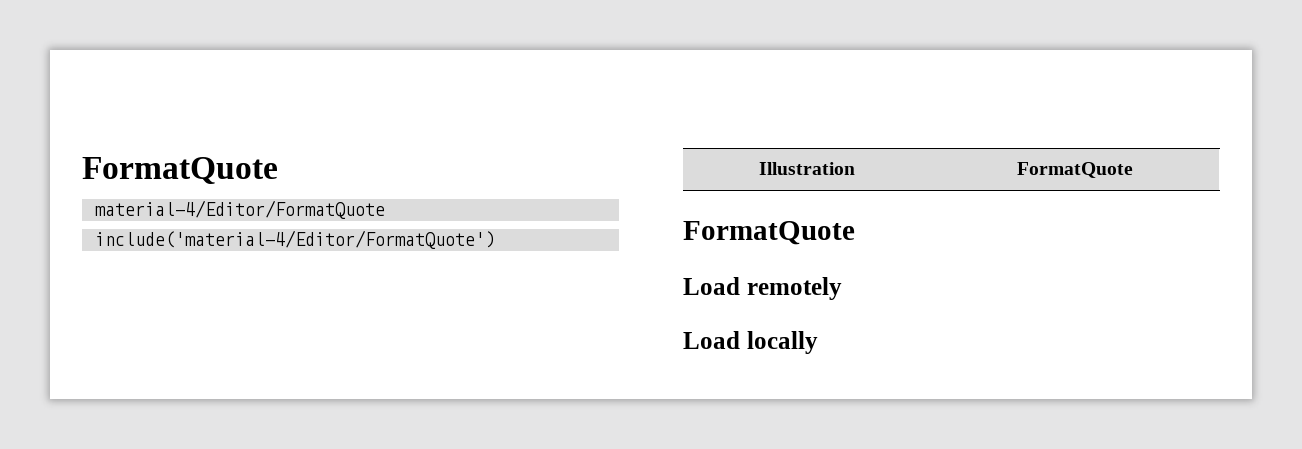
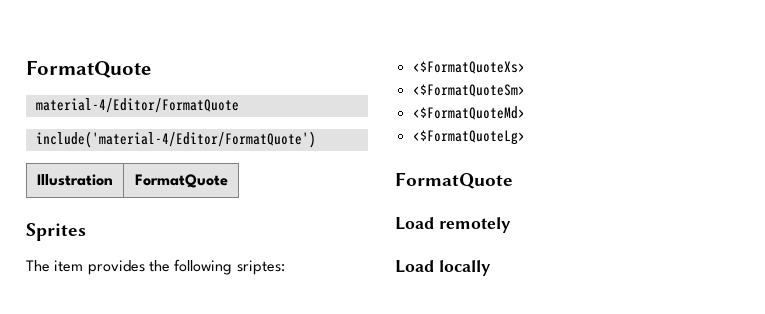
(1133, 170) none -> [26,223,86,241] [26,259,285,275] [412,61,525,74] [412,84,525,97] [412,106,525,120] [412,130,525,145] // Sprites // The item provides the following sriptes: // <$FormatQuoteXs> // <$FormatQuoteSm> // <$FormatQuoteMd> // <$FormatQuoteLg>

